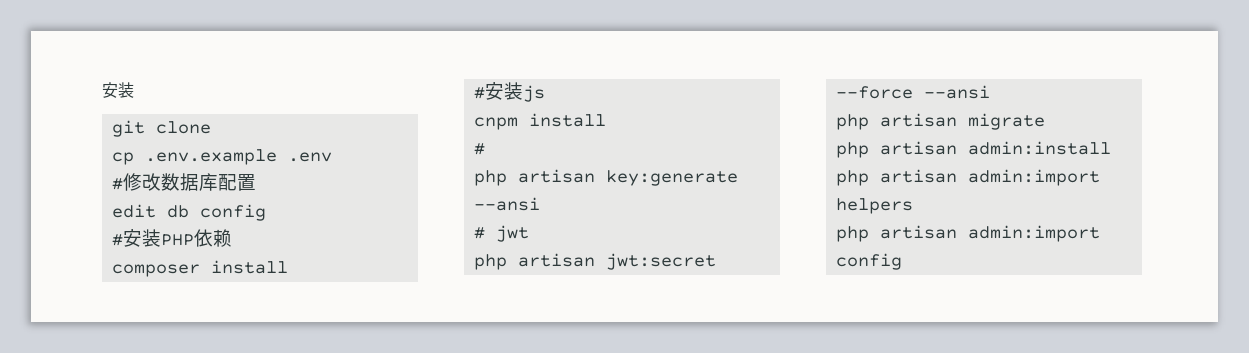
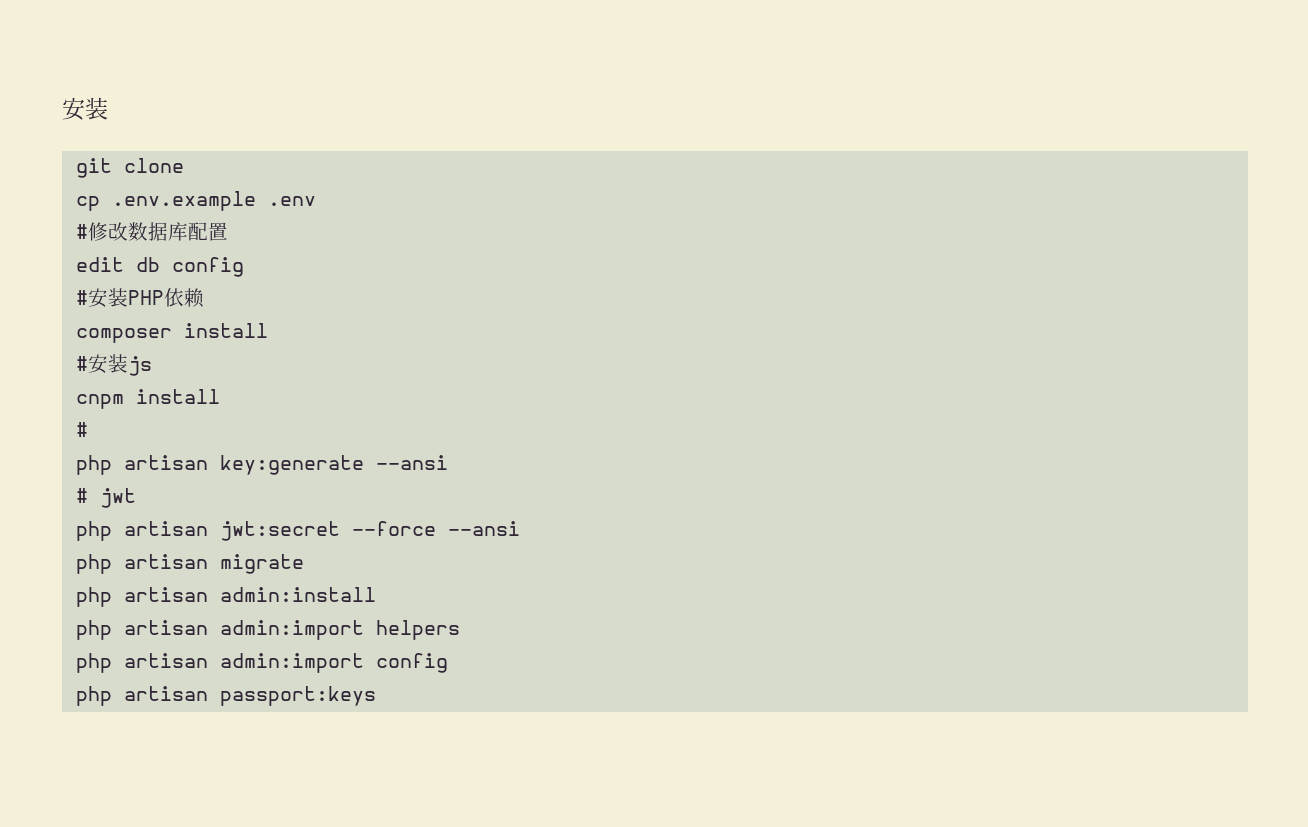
(902, 261) none -> [75,686,376,706] // php artisan passport:keys

